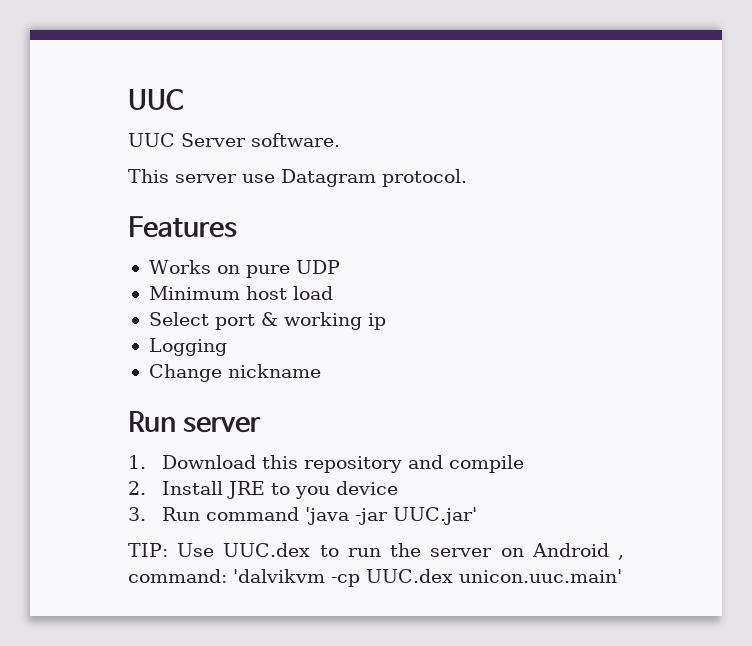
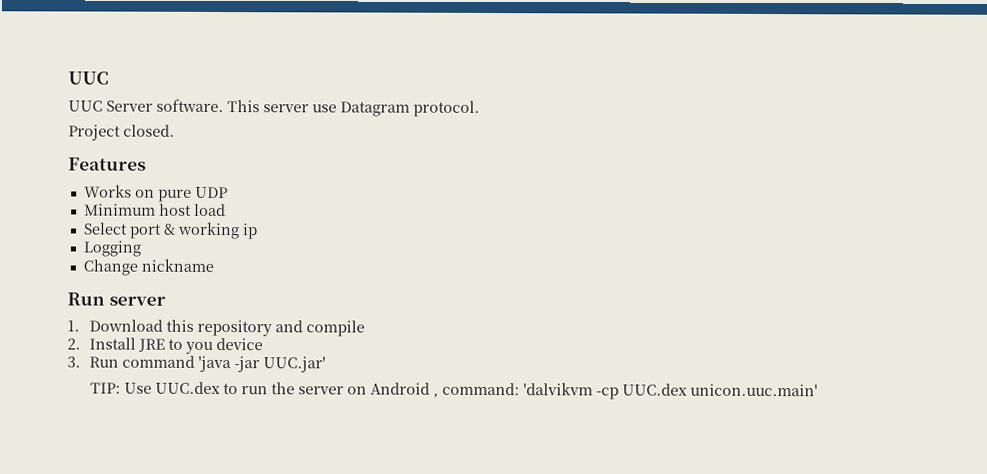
(340, 140) // -> (224, 105) none
(467, 178) none -> [68,124,175,141] // Project closed.

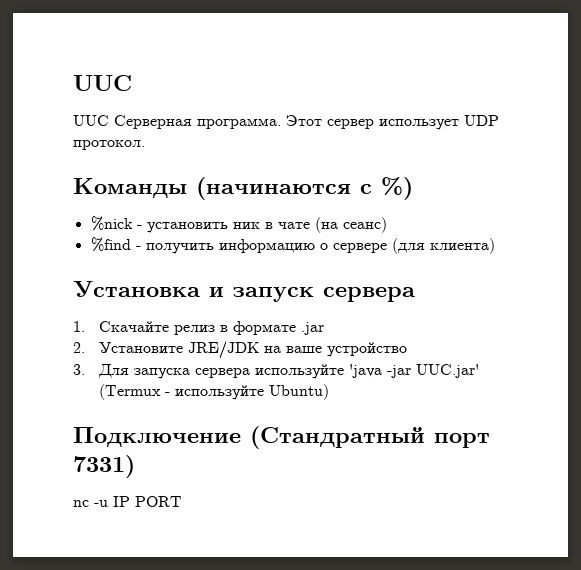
[106,98,480,117] [68,124,175,141] [68,157,146,171] [83,184,228,202] [83,203,226,217] [83,221,258,240] [82,240,141,257] [82,258,214,276] [67,292,166,306] [67,319,366,337] [67,337,264,354] [67,355,327,373] [90,381,819,400] Server software. This server use Datagram protocol. // Project closed. // Features // Works on pure UDP // Minimum host load // Select port & working ip // Logging // Change nickname // Run server // 1. Download this repository and compile // 2. Install JRE to you device // 3. Run command 'java -jar UUC.jar' // TIP: Use UUC.dex to run the server on Android , command: 'dalvikvm -cp UUC.dex unicon.uuc.main' -> [114,115,499,130] [73,140,145,150] [73,177,413,200] [90,216,387,233] [90,237,495,254] [73,281,415,302] [73,321,325,335] [73,341,408,359] [73,364,480,379] [99,384,330,400] [73,426,490,449] [73,455,135,478] [73,496,182,507] Серверная программа. Этот сервер использует UDP протокол. // Команды (начинаются с %) // %nick - установить ник в чате (на сеанс) // %find - получить информацию о сервере (для клиента) // Установка и запуск сервера // 1. Скачайте релиз в формате .jar // 2. Установите JRE/JDK на ваше устройство // 3. Для запуска сервера используйте 'java -jar UUC.jar' (Termux - используйте Ubuntu) // Подключение (Стандратный порт 7331) // nc -u IP PORT

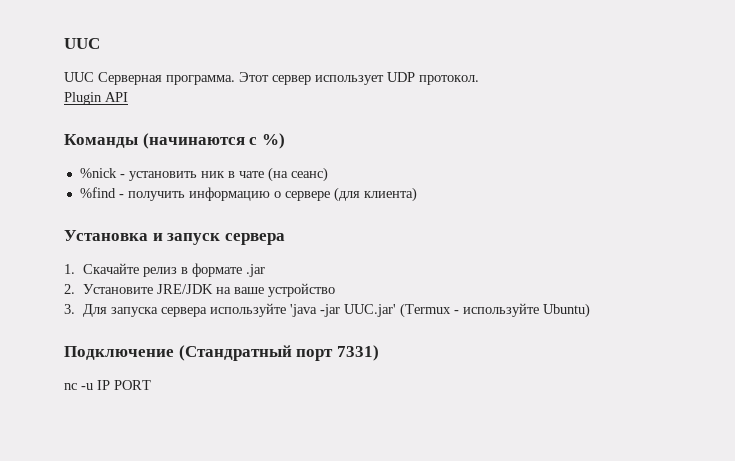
(145, 145) none -> [64,92,128,105] // Plugin API

